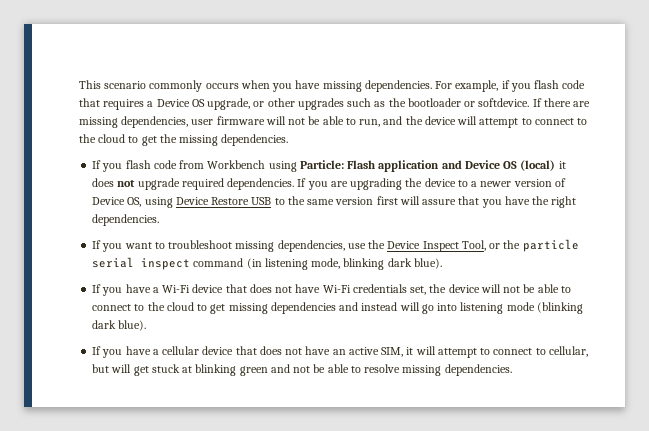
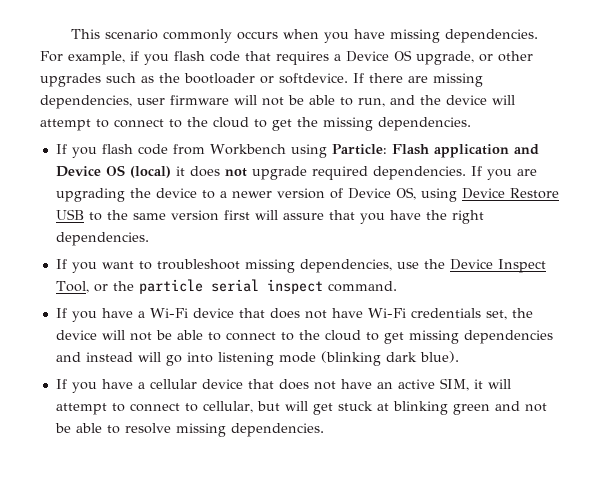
[193,258,442,270] command (in listening mode, blinking dark blue). -> [327,281,397,292] command.

